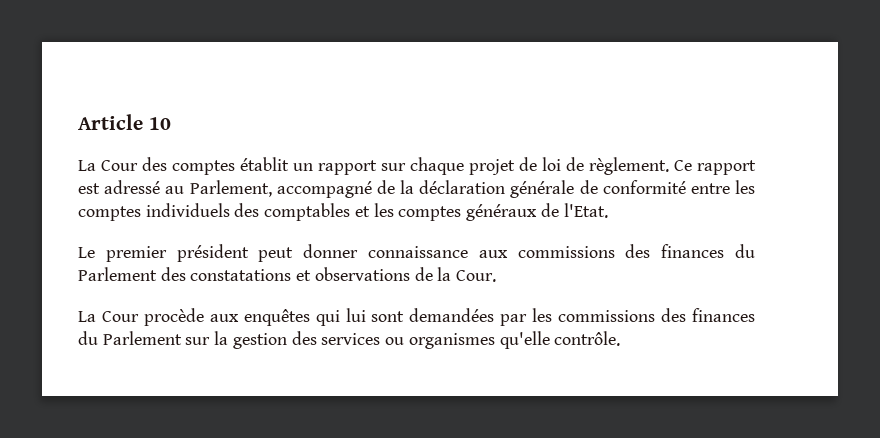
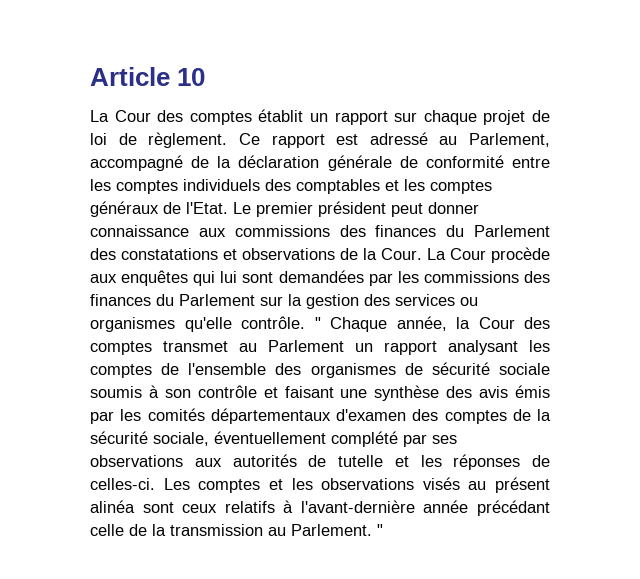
(608, 210) // -> (228, 208) none
(497, 276) // -> (422, 254) none
(621, 338) none -> [314,316,550,332] [90,340,550,355] [90,362,550,378] [90,385,550,401] [90,408,551,424] [90,431,457,447] [90,454,550,470] [90,477,550,493] [90,500,550,516] [90,524,383,536] " Chaque année, la Cour des comptes transmet au Parlement un rapport analysant les comptes de l'ensemble des organismes de sécurité sociale soumis à son contrôle et faisant une synthèse des avis émis par les comités départementaux d'examen des comptes de la sécurité sociale, éventuellement complété par ses observations aux autorités de tutelle et les réponses de celles-ci. Les comptes et les observations visés au présent alinéa sont ceux relatifs à l'avant-dernière année précédant celle de la transmission au Parlement. "

